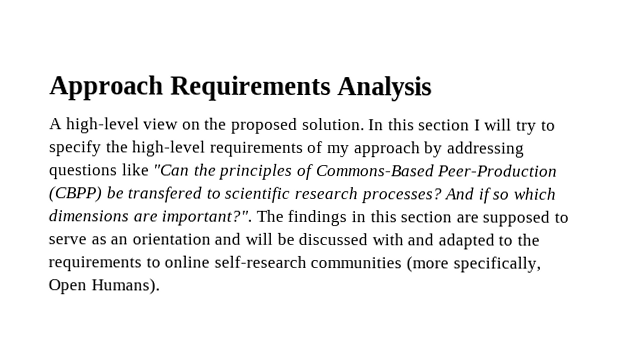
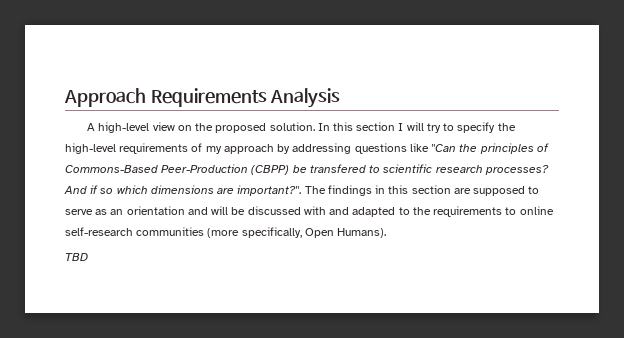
(160, 286) none -> [65,253,88,261] // TBD

